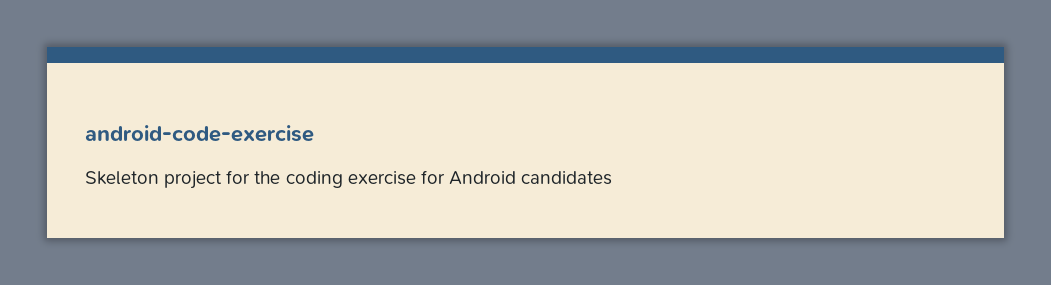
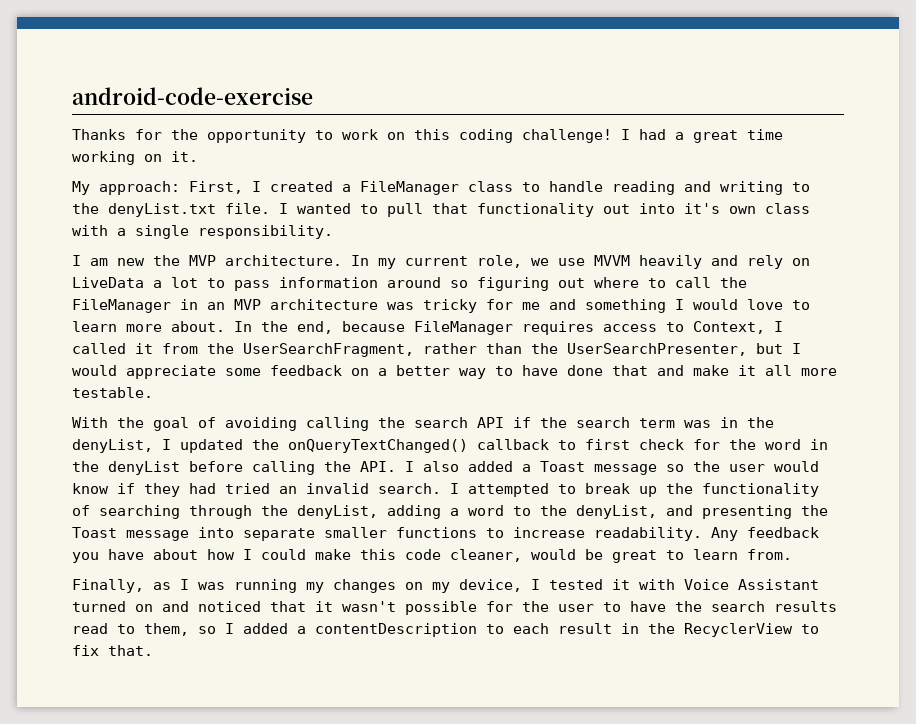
[85,170,613,189] Skeleton project for the coding exercise for Android candidates -> [72,129,783,143] [72,151,198,165] [72,181,810,195] [72,203,810,217] [72,225,333,239] [72,255,810,269] [72,277,747,291] [72,299,810,313] [72,321,783,335] [72,343,801,357] [72,365,837,379] [72,387,153,398] [72,417,774,431] [72,439,828,453] [72,461,819,475] [72,483,819,497] [72,505,828,519] [72,527,819,541] [72,549,792,563] [72,579,819,593] [72,601,837,615] [72,623,819,637] [72,645,153,656] Thanks for the opportunity to work on this coding challenge! I had a great time working on it. // My approach: First, I created a FileManager class to handle reading and writing to the denyList.txt file. I wanted to pull that functionality out into it's own class with a single responsibility. // I am new the MVP architecture. In my current role, we use MVVM heavily and rely on LiveData a lot to pass information around so figuring out where to call the FileManager in an MVP architecture was tricky for me and something I would love to learn more about. In the end, because FileManager requires access to Context, I called it from the UserSearchFragment, rather than the UserSearchPresenter, but I would appreciate some feedback on a better way to have done that and make it all more testable. // With the goal of avoiding calling the search API if the search term was in the denyList, I updated the onQueryTextChanged() callback to first check for the word in the denyList before calling the API. I also added a Toast message so the user would know if they had tried an invalid search. I attempted to break up the functionality of searching through the denyList, adding a word to the denyList, and presenting the Toast message into separate smaller functions to increase readability. Any feedback you have about how I could make this code cleaner, would be great to learn from. // Finally, as I was running my changes on my device, I tested it with Voice Assistant turned on and noticed that it wasn't possible for the user to have the search results read to them, so I added a contentDescription to each result in the RecyclerView to fix that.

